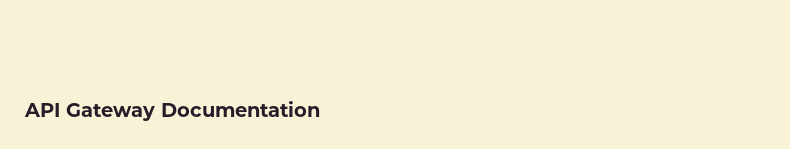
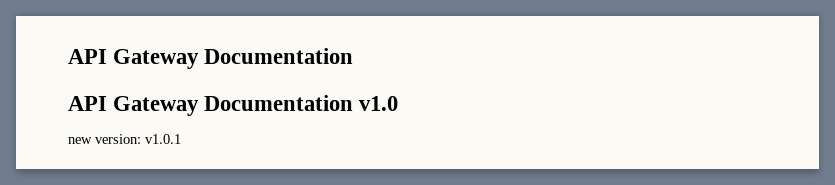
[24,101,320,121] API Gateway Documentation -> [68,48,354,69] [68,95,399,116] [68,134,181,144] API Gateway Documentation // API Gateway Documentation v1.0 // new version: v1.0.1

